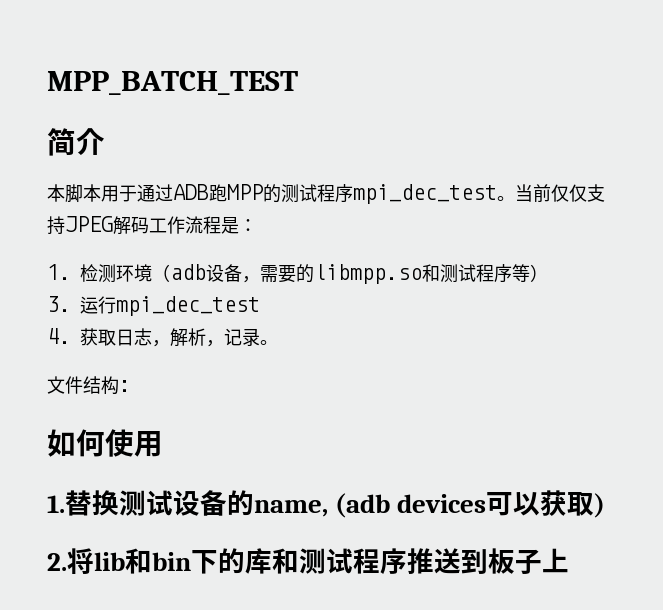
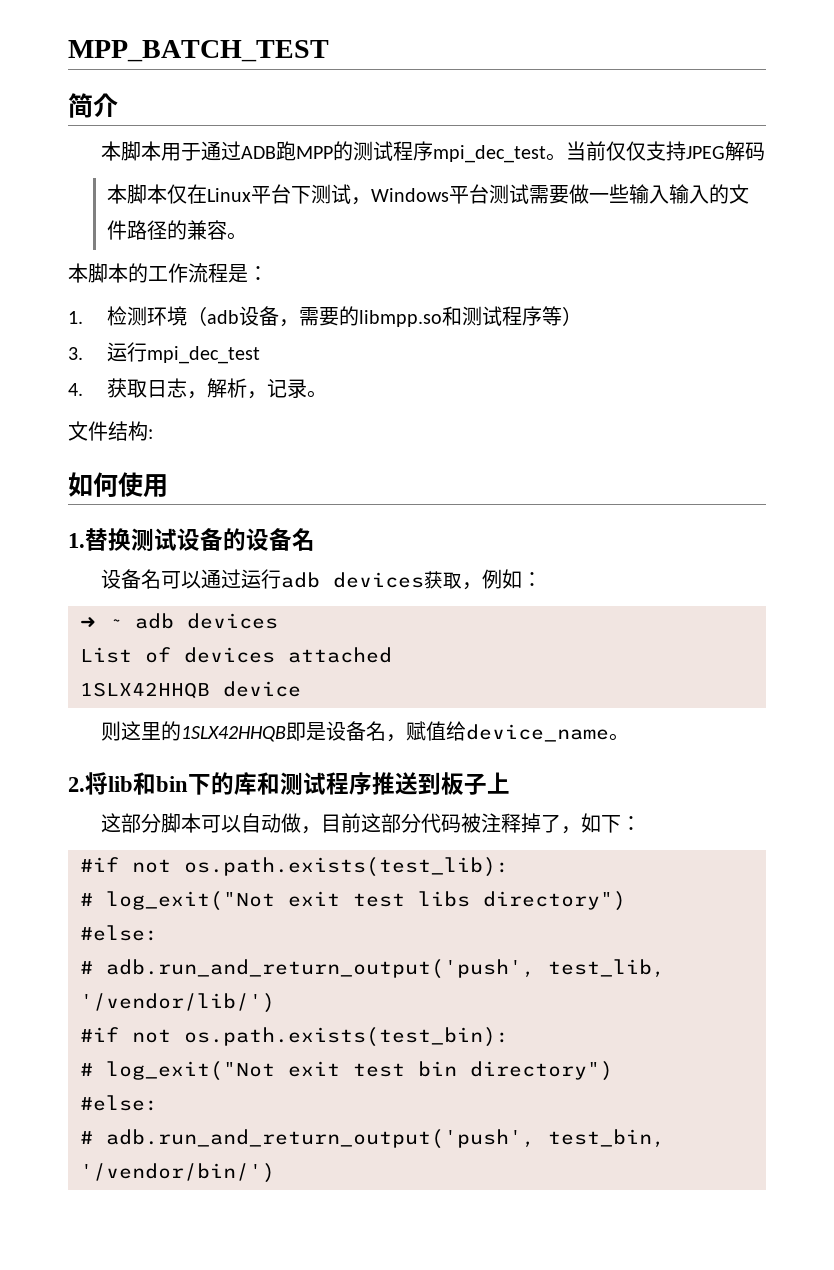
(149, 225) none -> [106,184,749,205] [106,220,247,240] [68,263,148,283] // 本脚本仅在Linux平台下测试，Windows平台测试需要做一些输入输入的文件路径的兼容。 // 本脚本的
[254,490,606,518] name, (adb devices可以获取) -> [246,528,315,551] [100,569,542,590] [80,613,278,629] [80,647,392,663] [80,681,301,699] [100,721,629,742] 设备名 // 设备名可以通过运行adb devices获取，例如： // ➜ ~ adb devices // List of devices attached // 1SLX42HHQB device // 则这里的1SLX42HHQB即是设备名，赋值给device_name。
(569, 560) none -> [100,813,641,834] [80,857,509,877] [80,891,626,911] [80,925,158,941] [80,959,665,979] [80,993,275,1013] [80,1027,509,1047] [80,1061,613,1081] [80,1095,158,1111] [80,1129,665,1149] [80,1163,275,1183] // 这部分脚本可以自动做，目前这部分代码被注释掉了，如下： // #if not os.path.exists(test_lib): // # log_exit("Not exit test libs directory") // #else: // # adb.run_and_return_output('push', test_lib, '/vendor/lib/') // #if not os.path.exists(test_bin): // # log_exit("Not exit test bin directory") // #else: // # adb.run_and_return_output('push', test_bin, '/vendor/bin/')

